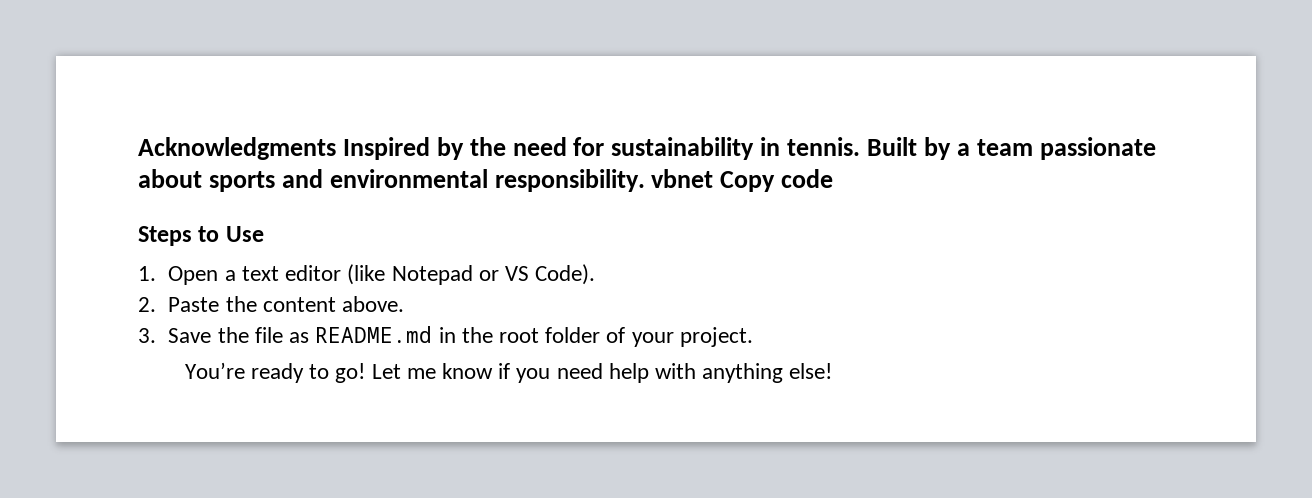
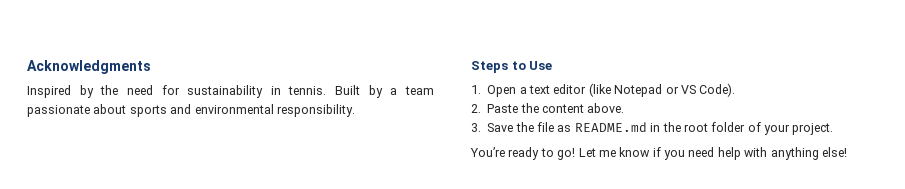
(336, 148) none -> (151, 67) //
[651,169,834,192] vbnet Copy code -> (355, 110) none

